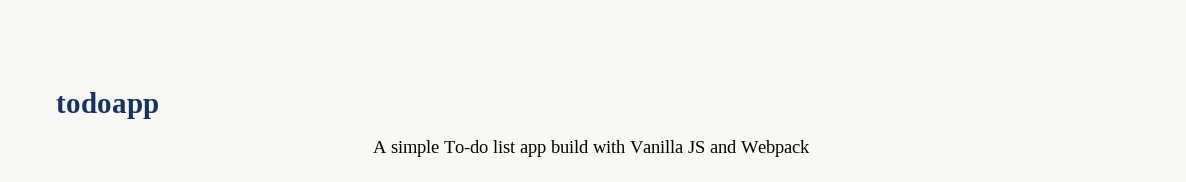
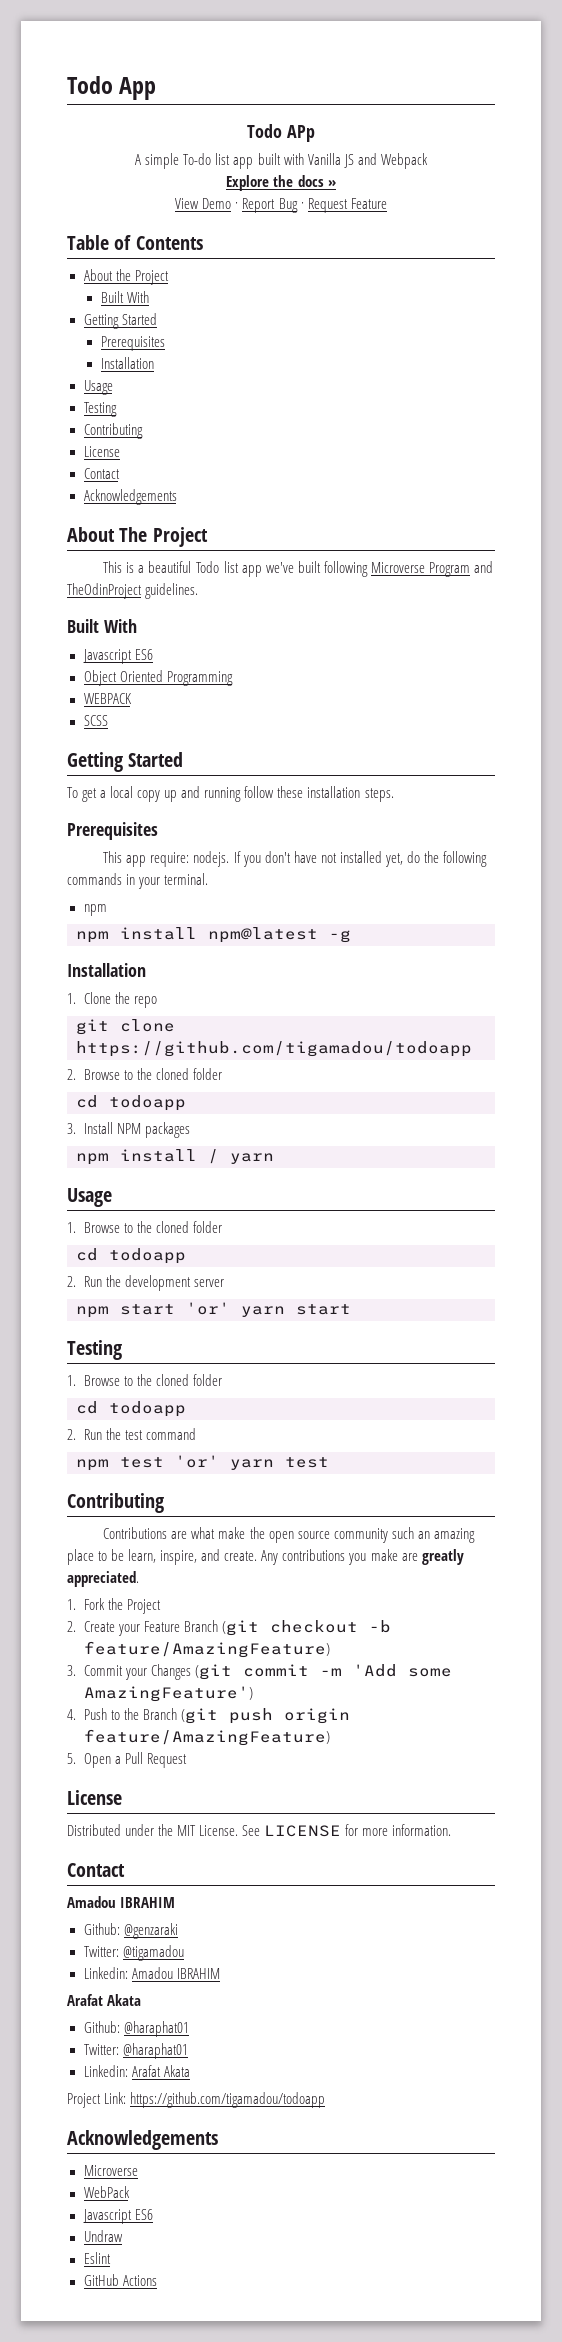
[56,92,159,119] todoapp -> [67,76,157,100] [247,124,315,142] Todo App // Todo APp
[551,140,589,153] build -> [257,153,281,165] built
(810, 148) none -> [226,175,336,191] [175,198,387,213] [67,235,203,250] [83,269,169,285] [100,291,149,303] [83,313,157,329] [100,336,165,351] [100,357,154,369] [83,380,113,395] [83,402,118,417] [83,423,143,439] [83,446,120,457] [83,468,120,479] [83,489,177,505] [67,527,208,547] [103,561,493,577] [67,583,199,599] [67,619,137,633] [82,649,153,664] [83,670,233,686] [83,693,132,704] [83,715,108,726] [67,752,184,772] [67,786,394,802] [67,822,158,840] [103,851,487,867] [67,873,209,889] [83,904,107,916] [76,927,351,943] [67,963,146,977] [67,992,158,1008] [76,1019,175,1035] [76,1041,472,1057] [67,1068,223,1080] [76,1095,186,1111] [67,1122,191,1138] [76,1149,274,1165] [67,1188,112,1207] [67,1221,223,1233] [76,1248,186,1264] [67,1275,225,1291] [76,1302,351,1318] [67,1340,122,1360] [67,1374,223,1386] [76,1401,186,1417] [67,1428,197,1440] [76,1455,329,1471] [67,1493,164,1513] [103,1527,475,1543] [67,1549,464,1565] [67,1571,139,1587] [67,1598,162,1614] [67,1620,392,1636] [84,1641,331,1658] [67,1664,453,1680] [84,1686,254,1702] [67,1708,351,1724] [84,1729,331,1746] [67,1752,188,1768] [67,1790,122,1805] [67,1824,452,1837] [67,1863,125,1877] [67,1896,176,1908] [83,1923,178,1939] [83,1945,184,1961] [83,1967,220,1979] [67,1994,142,2006] [83,2021,189,2037] [83,2043,188,2059] [83,2065,190,2077] [67,2092,326,2108] [67,2130,218,2150] [83,2165,138,2176] [83,2186,130,2198] [82,2209,153,2224] [83,2230,123,2242] [83,2252,111,2264] [83,2274,157,2286] // Explore the docs » // View Demo · Report Bug · Request Feature // Table of Contents // About the Project // Built With // Getting Started // Prerequisites // Installation // Usage // Testing // Contributing // License // Contact // Acknowledgements // About The Project // This is a beautiful Todo list app we've built following Microverse Program and TheOdinProject guidelines. // Built With // Javascript ES6 // Object Oriented Programming // WEBPACK // SCSS // Getting Started // To get a local copy up and running follow these installation steps. // Prerequisites // This app require: nodejs. If you don't have not installed yet, do the following commands in your terminal. // npm // npm install npm@latest -g // Installation // 1. Clone the repo // git clone https://github.com/tigamadou/todoapp // 2. Browse to the cloned folder // cd todoapp // 3. Install NPM packages // npm install / yarn // Usage // 1. Browse to the cloned folder // cd todoapp // 2. Run the development server // npm start 'or' yarn start // Testing // 1. Browse to the cloned folder // cd todoapp // 2. Run the test command // npm test 'or' yarn test // Contributing // Contributions are what make the open source community such an amazing place to be learn, inspire, and create. Any contributions you make are greatly appreciated. // 1. Fork the Project // 2. Create your Feature Branch (git checkout -b feature/AmazingFeature) // 3. Commit your Changes (git commit -m 'Add some AmazingFeature') // 4. Push to the Branch (git push origin feature/AmazingFeature) // 5. Open a Pull Request // License // Distributed under the MIT License. See LICENSE for more information. // Contact // Amadou IBRAHIM // Github: @genzaraki // Twitter: @tigamadou // Linkedin: Amadou IBRAHIM // Arafat Akata // Github: @haraphat01 // Twitter: @haraphat01 // Linkedin: Arafat Akata // Project Link: https://github.com/tigamadou/todoapp // Acknowledgements // Microverse // WebPack // Javascript ES6 // Undraw // Eslint // GitHub Actions

